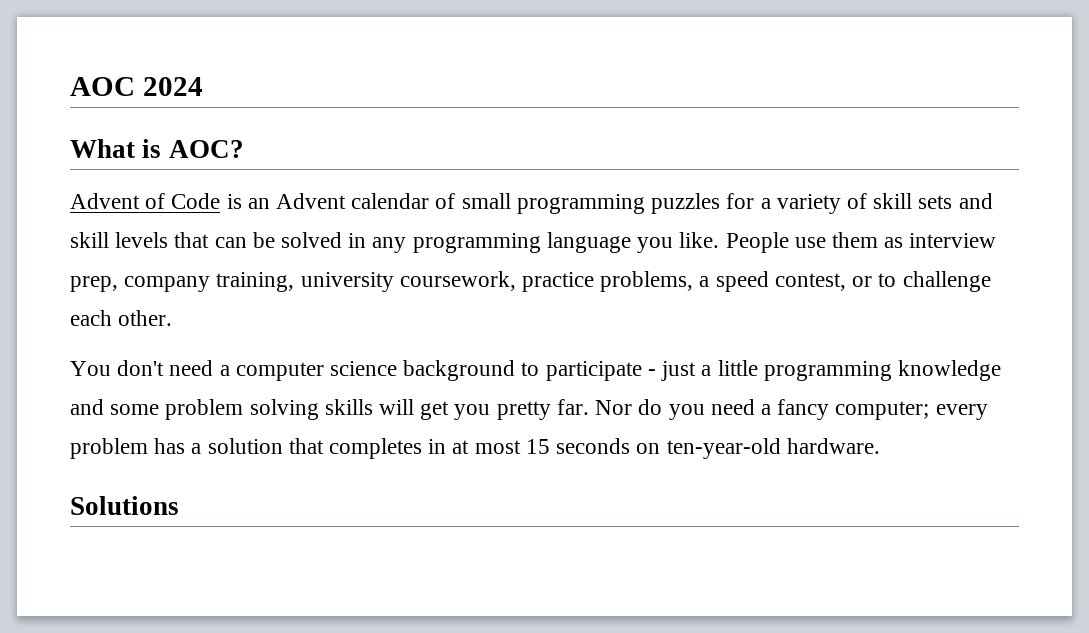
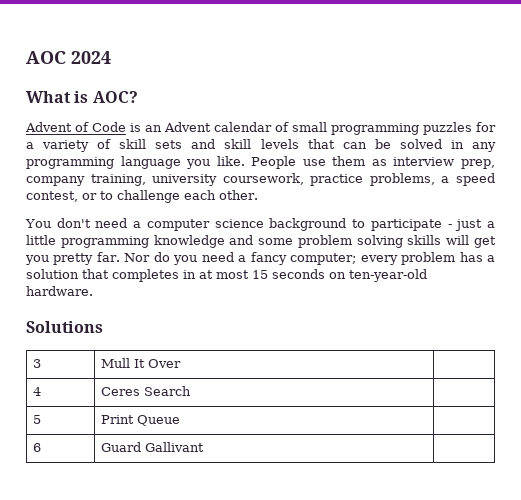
(179, 505) none -> [33,359,42,368] [101,358,182,368] [33,387,42,396] [101,386,192,396] [33,415,42,424] [101,415,181,426] [33,443,42,452] [101,442,205,452] // 3 | Mull It Over | // 4 | Ceres Search | // 5 | Print Queue | // 6 | Guard Gallivant |

